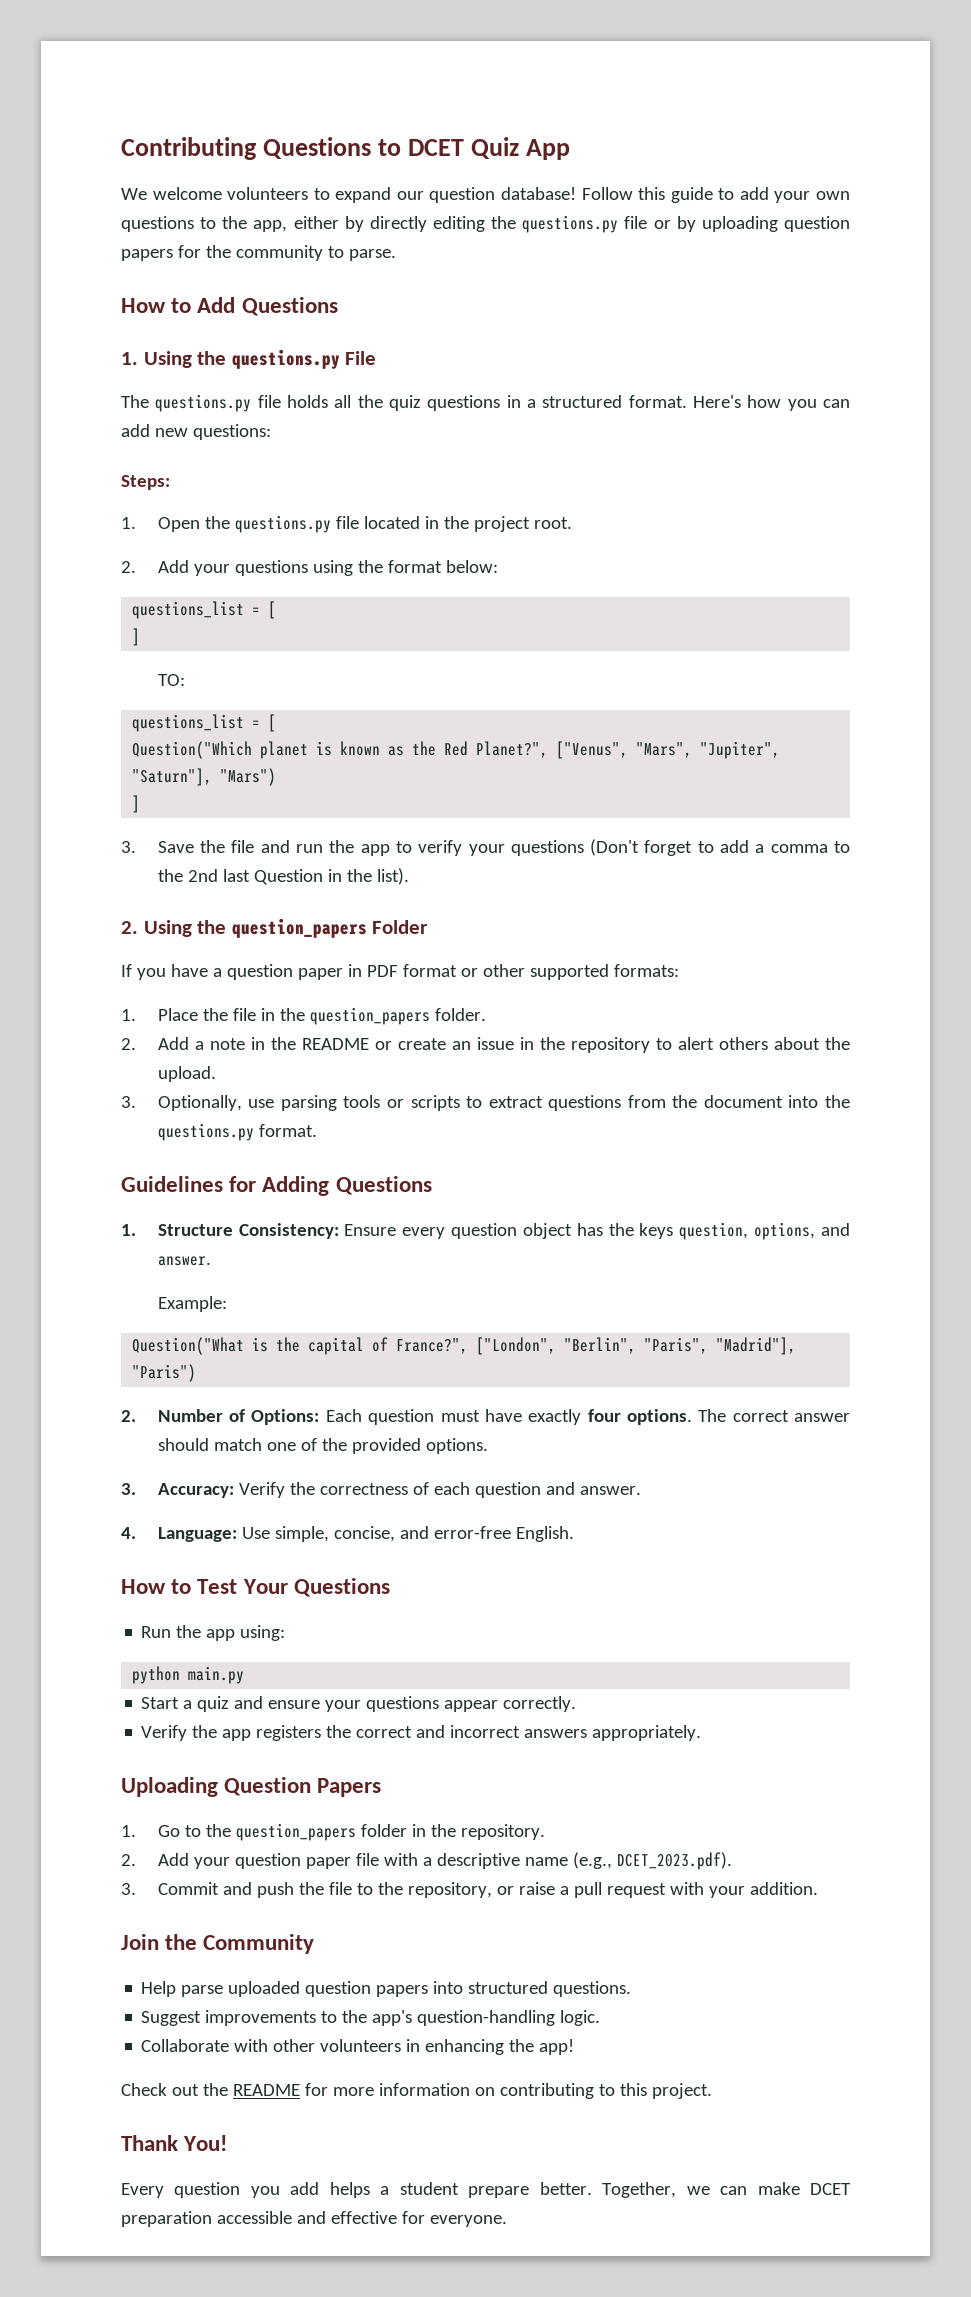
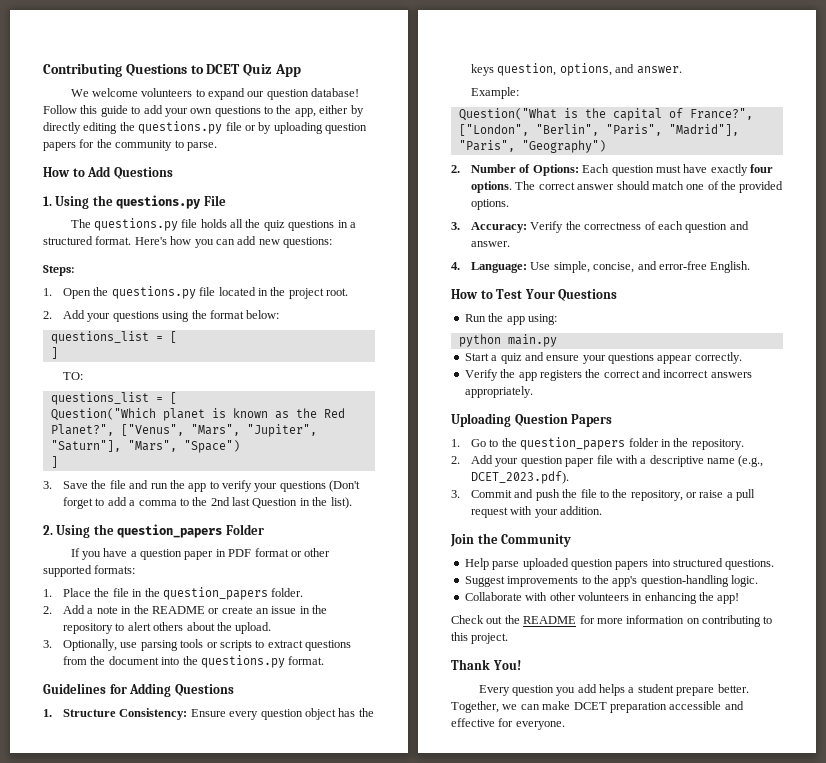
[220,768,277,786] "Mars") -> [127,440,240,453] "Mars", "Space")
[132,1364,197,1382] "Paris") -> [458,140,606,153] "Paris", "Geography")

